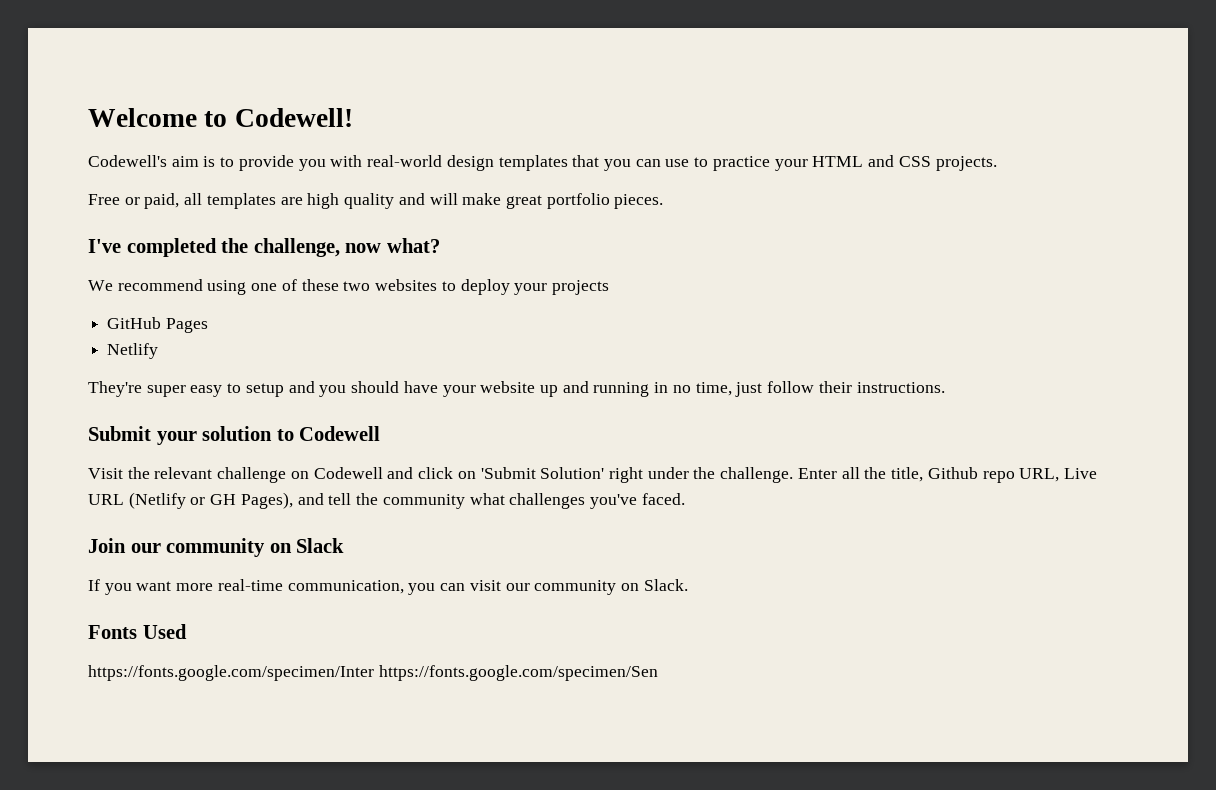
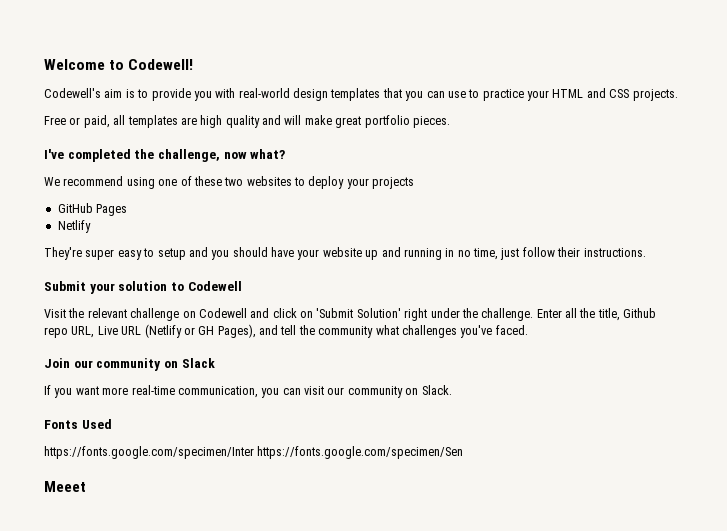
(658, 673) none -> [44,481,86,492] // Meeet

